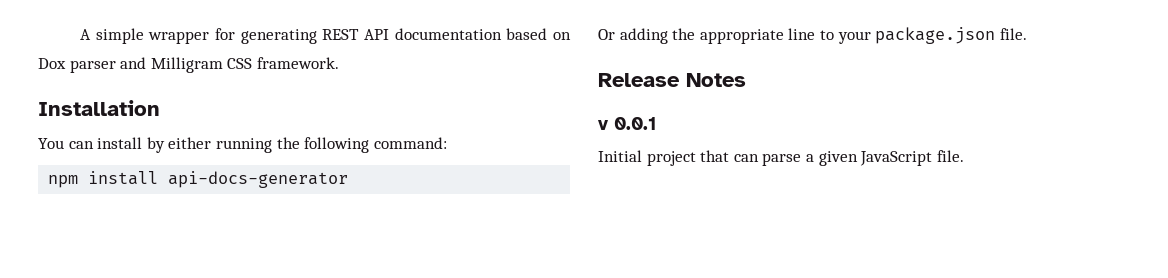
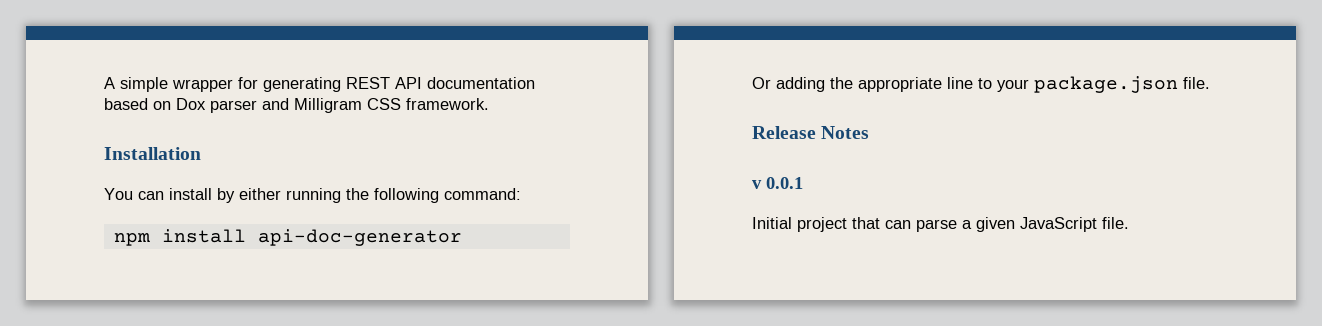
[168,171,349,188] api-docs-generator -> [257,229,462,246] api-doc-generator

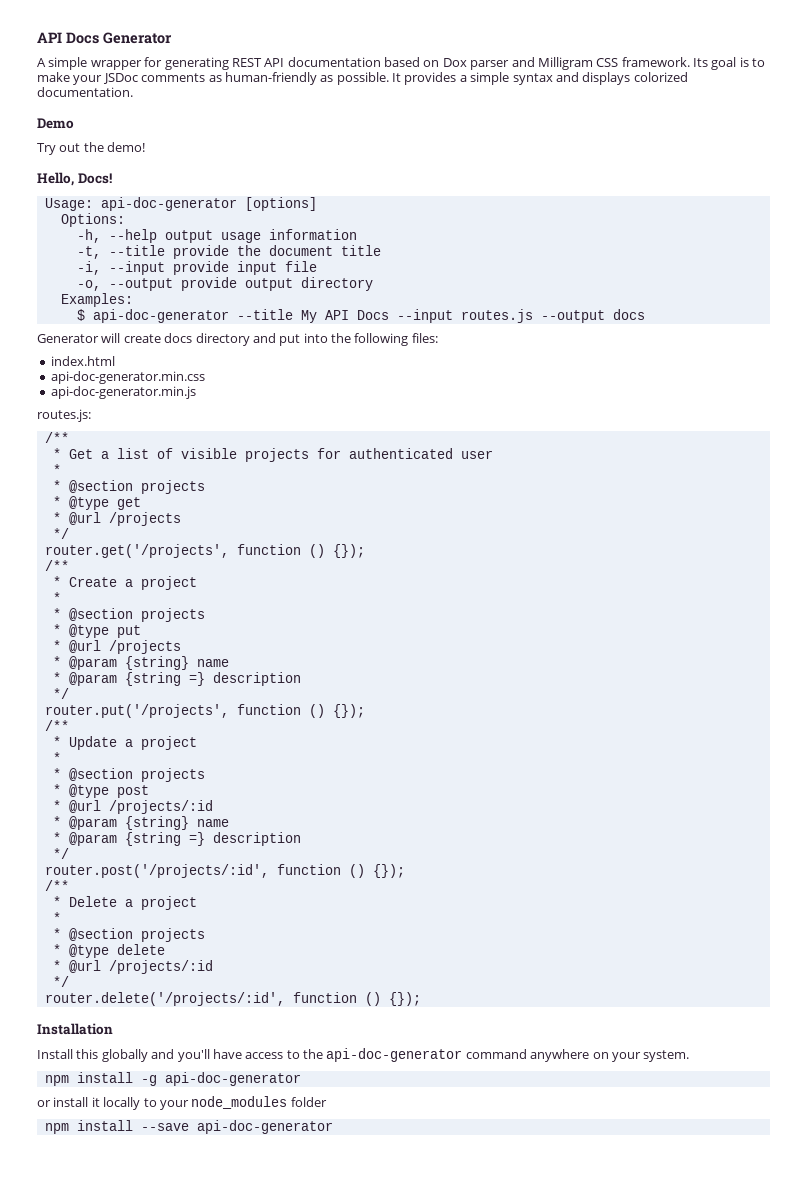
(104, 83) none -> [37,32,172,44] API Docs Generator //
[104,147,201,160] [104,188,521,203] [113,229,246,246] // Installation // You can install by either running the following command: // npm install -> [693,57,766,70] [37,72,688,85] [37,87,133,97] [37,118,74,129] [37,142,146,155] [37,172,112,186] [44,197,317,211] [60,213,125,227] [76,229,357,243] [76,245,381,259] [76,261,317,275] [76,277,373,291] [60,293,133,307] [76,309,645,323] [37,333,438,346] [50,356,115,366] [50,371,205,384] [50,386,196,399] [37,409,91,422] [44,432,69,443] [52,448,493,462] [52,464,61,475] [52,480,205,494] [52,496,141,510] [52,512,181,526] [52,528,69,539] [44,544,365,558] [44,560,69,571] [52,576,197,590] [52,592,61,603] [52,608,205,622] [52,624,141,638] [52,640,181,654] [52,656,229,670] [52,672,301,686] [52,688,69,699] [44,704,365,718] [44,720,69,731] [52,736,197,750] [52,752,61,763] [52,768,205,782] [52,784,149,798] [52,800,213,814] [52,816,229,830] [52,832,301,846] [52,848,69,859] [44,864,405,878] [44,880,69,891] [52,896,197,910] [52,912,61,923] [52,928,205,942] [52,944,165,958] [52,960,213,974] [52,976,69,987] [44,992,421,1006] [37,1023,113,1035] [37,1048,690,1062] [44,1072,157,1086] Its goal is to make your JSDoc comments as human-friendly as possible. It provides a simple syntax and displays colorized documentation. // Demo // Try out the demo! // Hello, Docs! // Usage: api-doc-generator [options] // Options: // -h, --help output usage information // -t, --title provide the document title // -i, --input provide input file // -o, --output provide output directory // Examples: // $ api-doc-generator --title My API Docs --input routes.js --output docs // Generator will create docs directory and put into the following files: // index.html // api-doc-generator.min.css // api-doc-generator.min.js // routes.js: // /** // * Get a list of visible projects for authenticated user // * // * @section projects // * @type get // * @url /projects // */ // router.get('/projects', function () {}); // /** // * Create a project // * // * @section projects // * @type put // * @url /projects // * @param {string} name // * @param {string =} description // */ // router.put('/projects', function () {}); // /** // * Update a project // * // * @section projects // * @type post // * @url /projects/:id // * @param {string} name // * @param {string =} description // */ // router.post('/projects/:id', function () {}); // /** // * Delete a project // * // * @section projects // * @type delete // * @url /projects/:id // */ // router.delete('/projects/:id', function () {}); // Installation // Install this globally and you'll have access to the api-doc-generator command anywhere on your system. // npm install -g
[752,76,1210,93] [752,126,870,139] [752,177,803,189] [752,217,1129,232] Or adding the appropriate line to your package.json file. // Release Notes // v 0.0.1 // Initial project that can parse a given JavaScript file. -> [37,1096,327,1110] [44,1120,333,1134] or install it locally to your node_modules folder // npm install --save api-doc-generator

